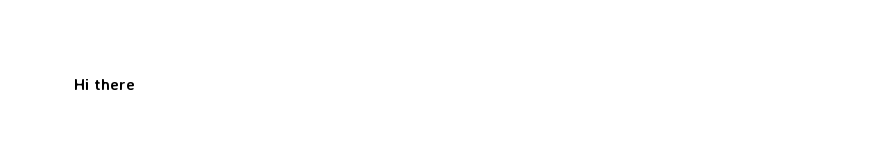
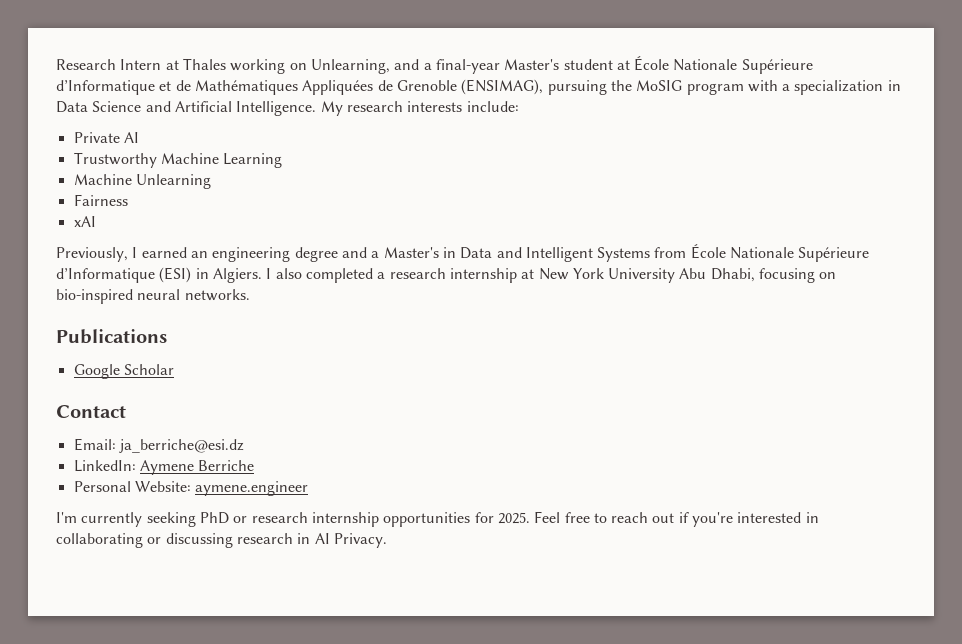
[74,79,135,90] Hi there -> [56,56,813,74] [56,79,901,95] [56,101,519,116] [73,132,139,143] [73,152,283,168] [73,174,211,189] [73,194,128,206] [73,216,96,227] [56,244,870,262] [56,267,837,283] [56,289,250,304] [56,329,167,344] [73,364,174,379] [56,405,126,418] [73,438,244,453] [73,460,255,475] [73,481,309,496] [56,511,819,527] [56,533,387,548] Research Intern at Thales working on Unlearning, and a final-year Master's student at École Nationale Supérieure d’Informatique et de Mathématiques Appliquées de Grenoble (ENSIMAG), pursuing the MoSIG program with a specialization in Data Science and Artificial Intelligence. My research interests include: // Private AI // Trustworthy Machine Learning // Machine Unlearning // Fairness // xAI // Previously, I earned an engineering degree and a Master's in Data and Intelligent Systems from École Nationale Supérieure d’Informatique (ESI) in Algiers. I also completed a research internship at New York University Abu Dhabi, focusing on bio-inspired neural networks. // Publications // Google Scholar // Contact // Email: ja_berriche@esi.dz // LinkedIn: Aymene Berriche // Personal Website: aymene.engineer // I'm currently seeking PhD or research internship opportunities for 2025. Feel free to reach out if you're interested in collaborating or discussing research in AI Privacy.

